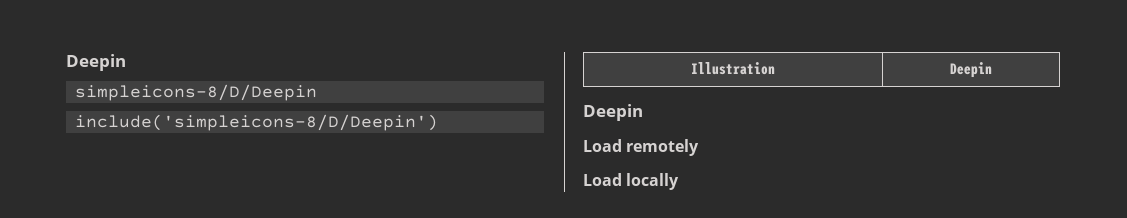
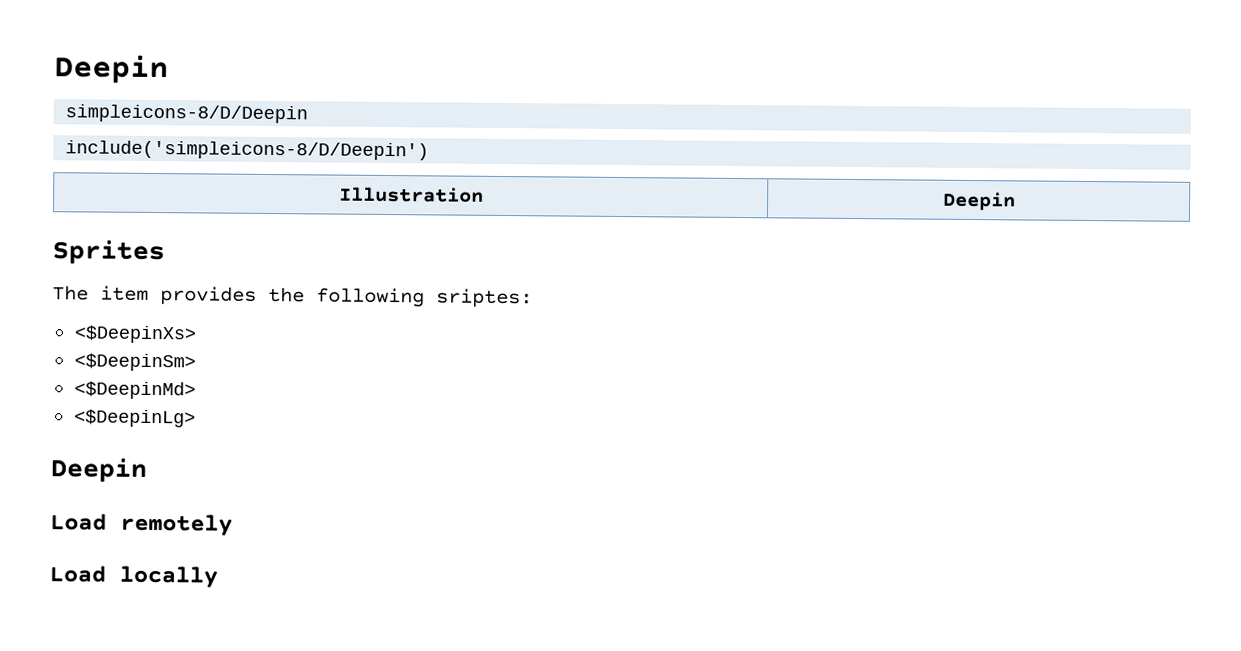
(992, 70) none -> [52,239,165,266] [52,285,533,308] [73,325,196,344] [73,353,196,372] [73,381,196,400] [73,409,196,428] // Sprites // The item provides the following sriptes: // <$DeepinXs> // <$DeepinSm> // <$DeepinMd> // <$DeepinLg>

